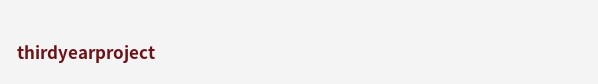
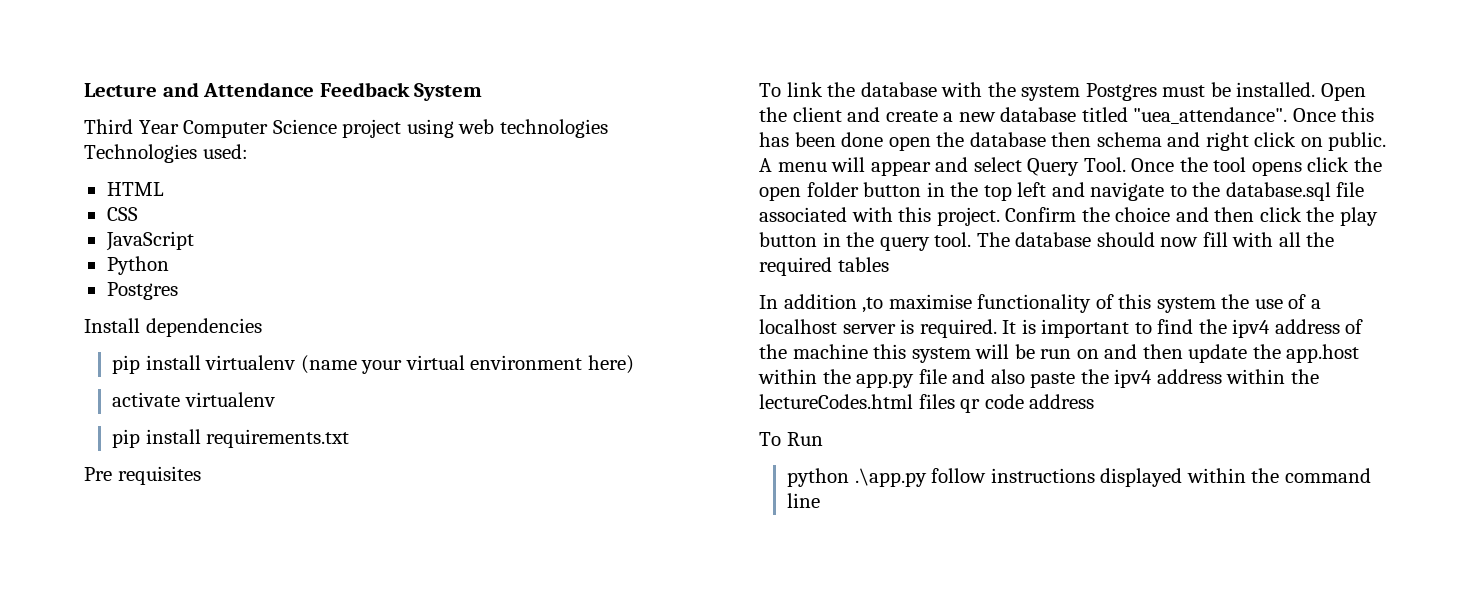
[17,45,155,63] thirdyearproject -> [84,82,483,101] [84,119,608,138] [84,144,248,163] [106,182,164,196] [106,207,138,221] [105,231,194,251] [106,256,169,275] [106,282,178,300] [84,318,262,337] [112,355,634,374] [112,392,275,407] [112,429,350,448] [84,466,201,485] [759,82,1366,101] [759,107,1375,124] [759,132,1387,151] [759,157,1382,176] [759,182,1365,201] [759,207,1378,226] [759,232,1335,251] [759,257,889,276] [759,294,1321,313] [759,319,1364,338] [759,344,1360,363] [758,369,1319,388] [759,394,1095,413] [759,432,823,446] [787,468,1371,487] [787,493,821,508] Lecture and Attendance Feedback System // Third Year Computer Science project using web technologies Technologies used: // HTML // CSS // JavaScript // Python // Postgres // Install dependencies // pip install virtualenv (name your virtual environment here) // activate virtualenv // pip install requirements.txt // Pre requisites // To link the database with the system Postgres must be installed. Open the client and create a new database titled "uea_attendance". Once this has been done open the database then schema and right click on public. A menu will appear and select Query Tool. Once the tool opens click the open folder button in the top left and navigate to the database.sql file associated with this project. Confirm the choice and then click the play button in the query tool. The database should now fill with all the required tables // In addition ,to maximise functionality of this system the use of a localhost server is required. It is important to find the ipv4 address of the machine this system will be run on and then update the app.host within the app.py file and also paste the ipv4 address within the lectureCodes.html files qr code address // To Run // python .\app.py follow instructions displayed within the command line

